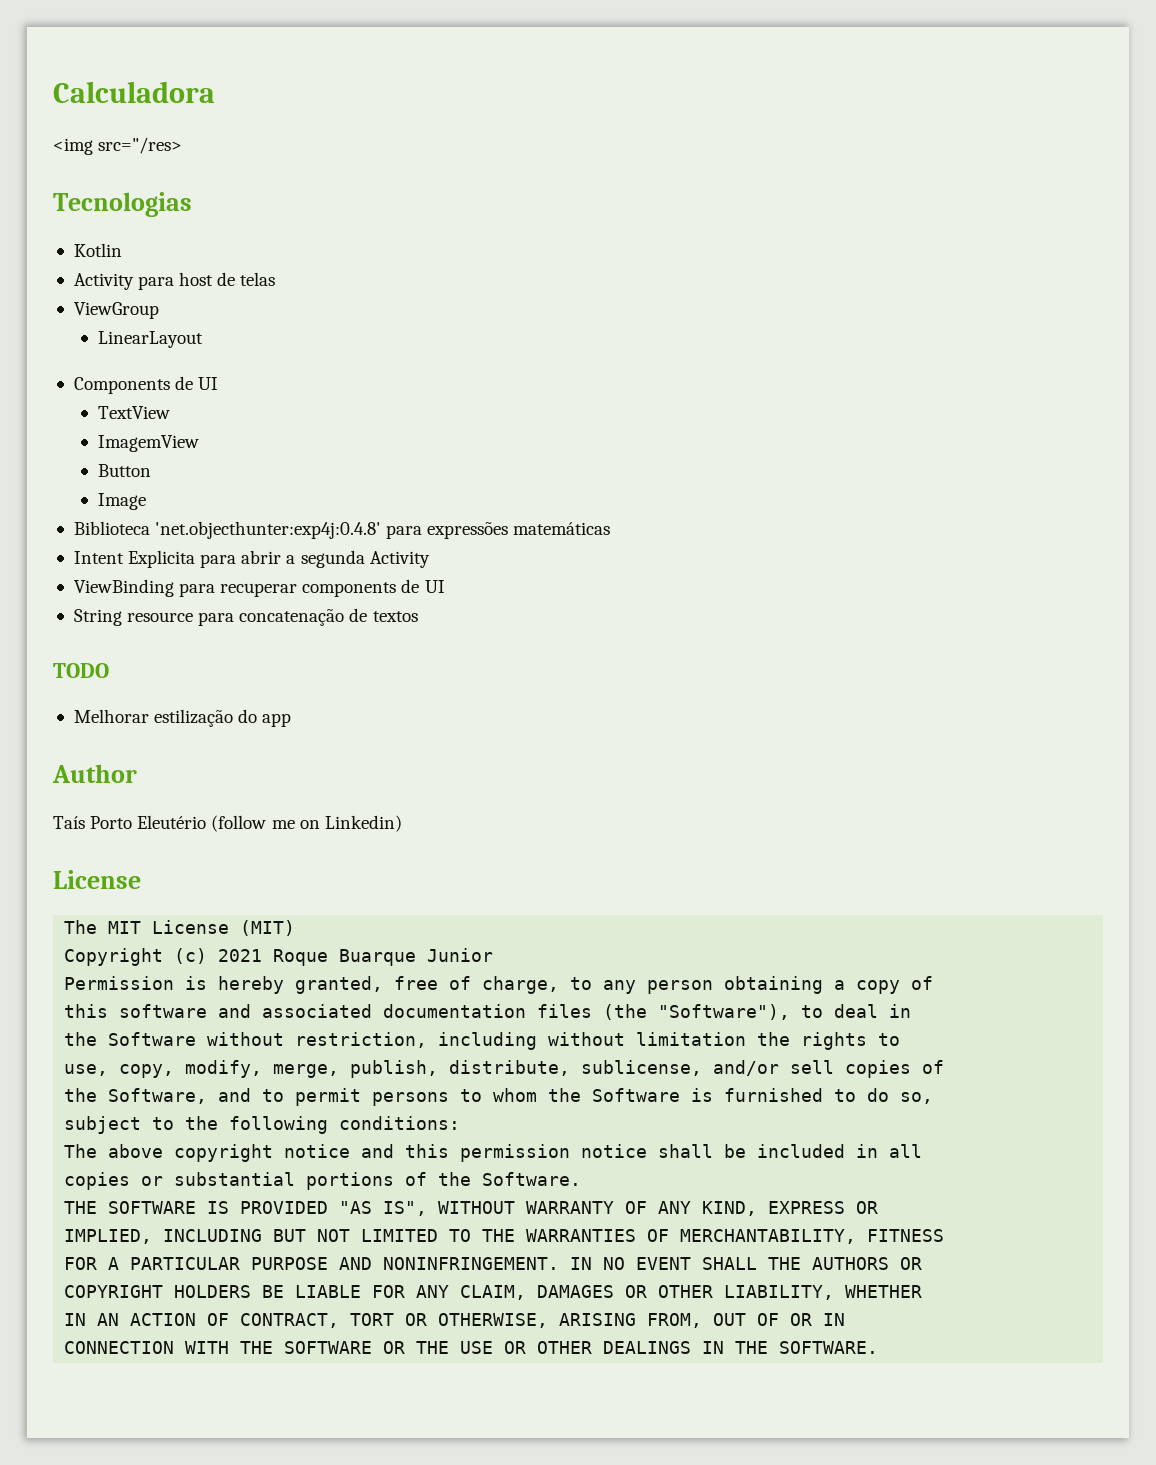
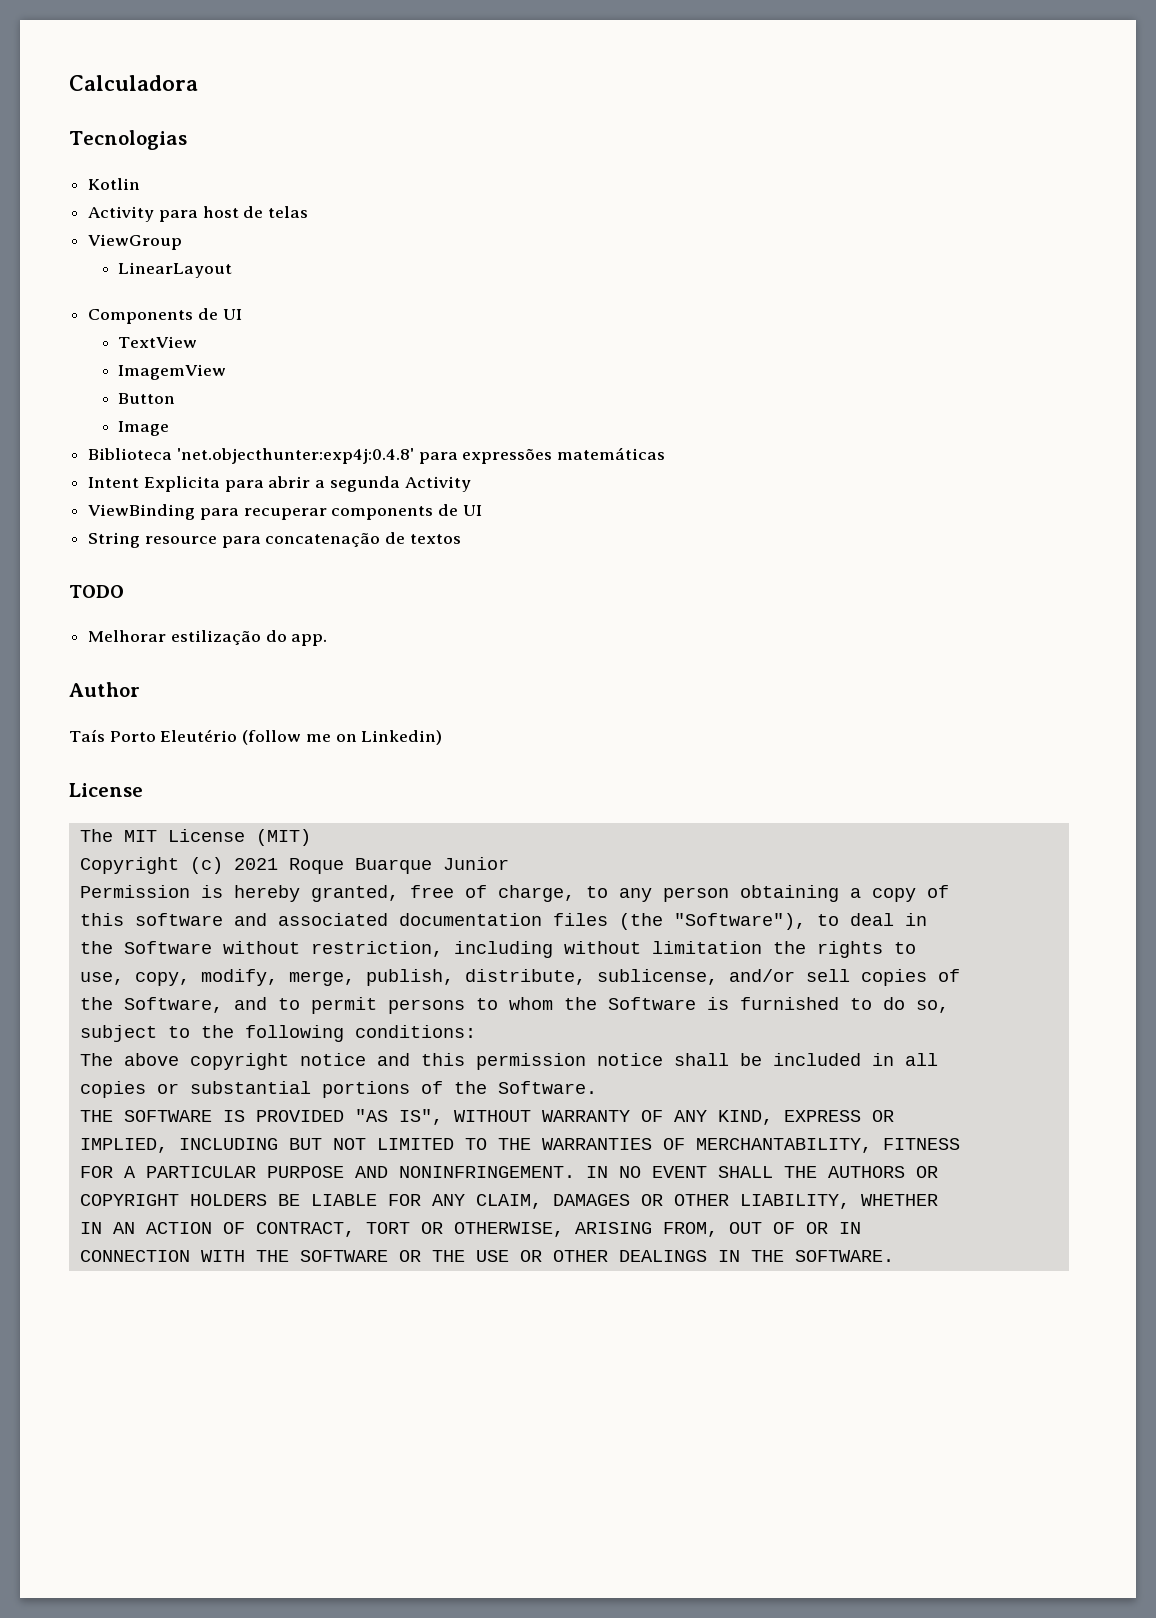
[53,137,183,155] // <img src="/res> -> (198, 83) none
[262,713,292,727] app -> [291,634,328,646] app.

